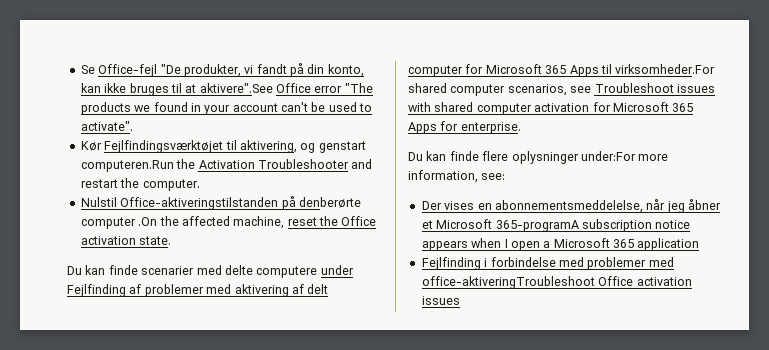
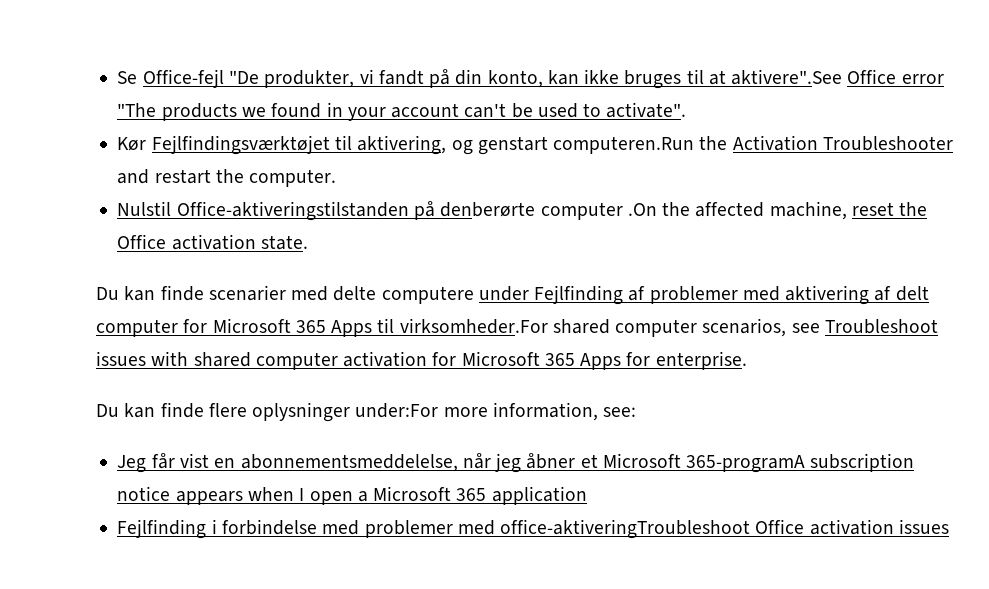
[421,201,475,210] Der vises -> [117,453,209,473] Jeg får vist

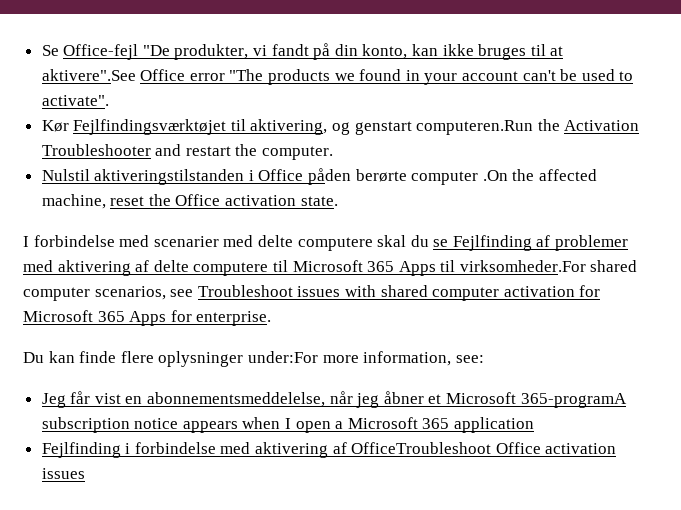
[176,201,536,221] Office-aktiveringstilstanden på denberørte -> [94,168,407,185] aktiveringstilstanden i Office påden berørte
[96,285,204,301] Du kan finde -> [23,235,150,247] I forbindelse med
[478,286,529,301] under -> [377,235,449,247] skal du se
[895,286,929,301] [96,319,208,337] delt computer for -> [153,260,288,276] delte computere til
[364,519,751,539] problemer med office-aktiveringTroubleshoot -> [255,442,492,458] aktivering af OfficeTroubleshoot

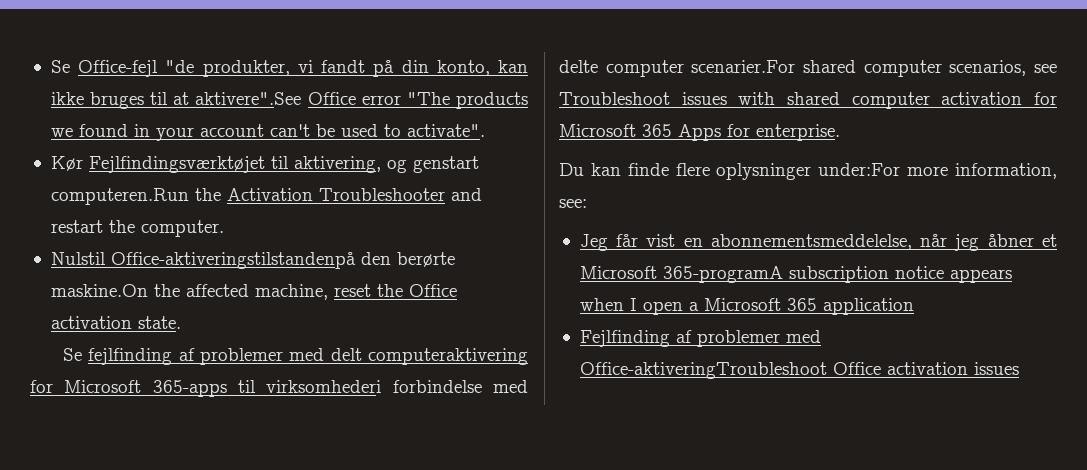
[142,45,170,56] "De -> [165,60,195,73] "de
[94,168,508,185] aktiveringstilstanden i Office påden berørte computer .On -> [110,252,455,269] [50,284,148,297] Office-aktiveringstilstandenpå den berørte maskine.On
[23,235,629,251] [23,260,586,276] I forbindelse med scenarier med delte computere skal du se Fejlfinding af problemer med aktivering af delte computere til Microsoft 365 Apps til virksomheder.For -> [63,348,528,365] [30,380,528,397] [559,60,796,77] Se fejlfinding af problemer med delt computeraktivering for Microsoft 365-apps til virksomhederi forbindelse med delte computer scenarier.For
[125,442,492,458] i forbindelse med aktivering af OfficeTroubleshoot -> [675,330,821,347] [579,362,827,379] af problemer med Office-aktiveringTroubleshoot

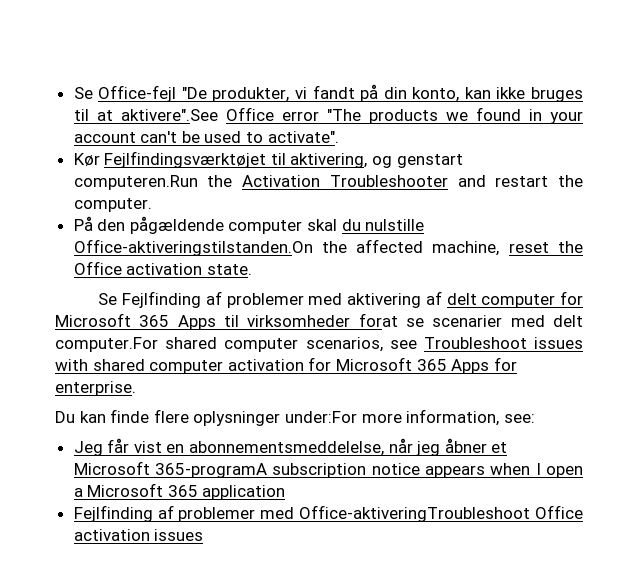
[165,60,195,73] "de -> [181,87,207,99] "De
[50,252,455,269] [50,284,148,297] Nulstil Office-aktiveringstilstandenpå den berørte maskine.On -> [73,216,425,234] [73,239,313,256] På den pågældende computer skal du nulstille Office-aktiveringstilstanden.On
[88,348,528,365] [30,380,528,397] [559,60,796,77] fejlfinding af problemer med delt computeraktivering for Microsoft 365-apps til virksomhederi forbindelse med delte computer scenarier.For -> [122,291,583,308] [55,313,583,330] [55,337,158,352] Fejlfinding af problemer med aktivering af delt computer for Microsoft 365 Apps til virksomheder forat se scenarier med delt computer.For

